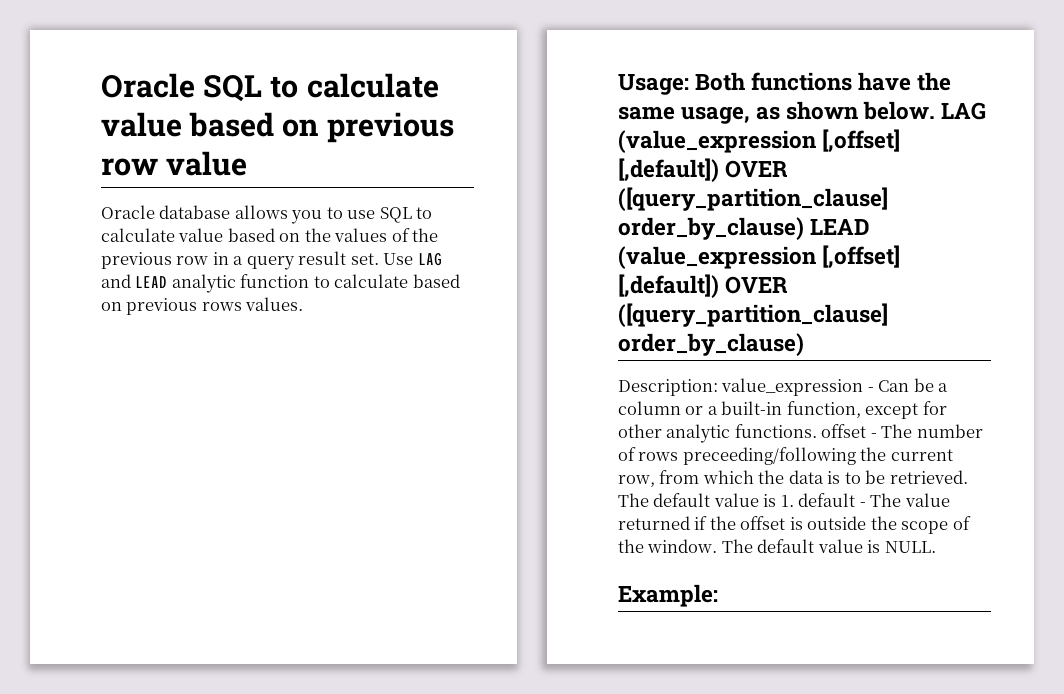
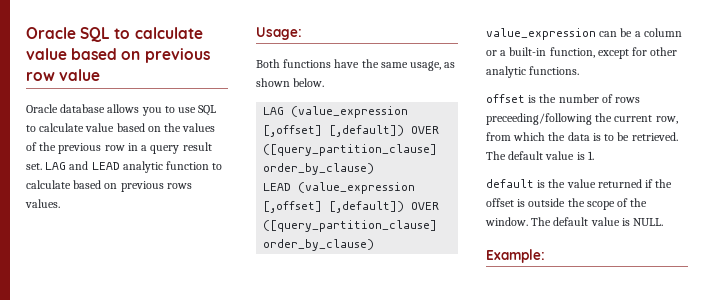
[383,253,414,265] Use -> (42, 166) none
(689, 84) none -> (302, 33) //
(936, 110) none -> (325, 82) //
(804, 228) none -> (375, 169) //
[618,378,910,396] Description: value_expression - Can -> [486,28,618,40] value_expression can
[821,424,913,438] offset - The -> [486,94,557,103] // offset is the
[798,493,902,507] default - The -> [486,179,566,188] // default is the

